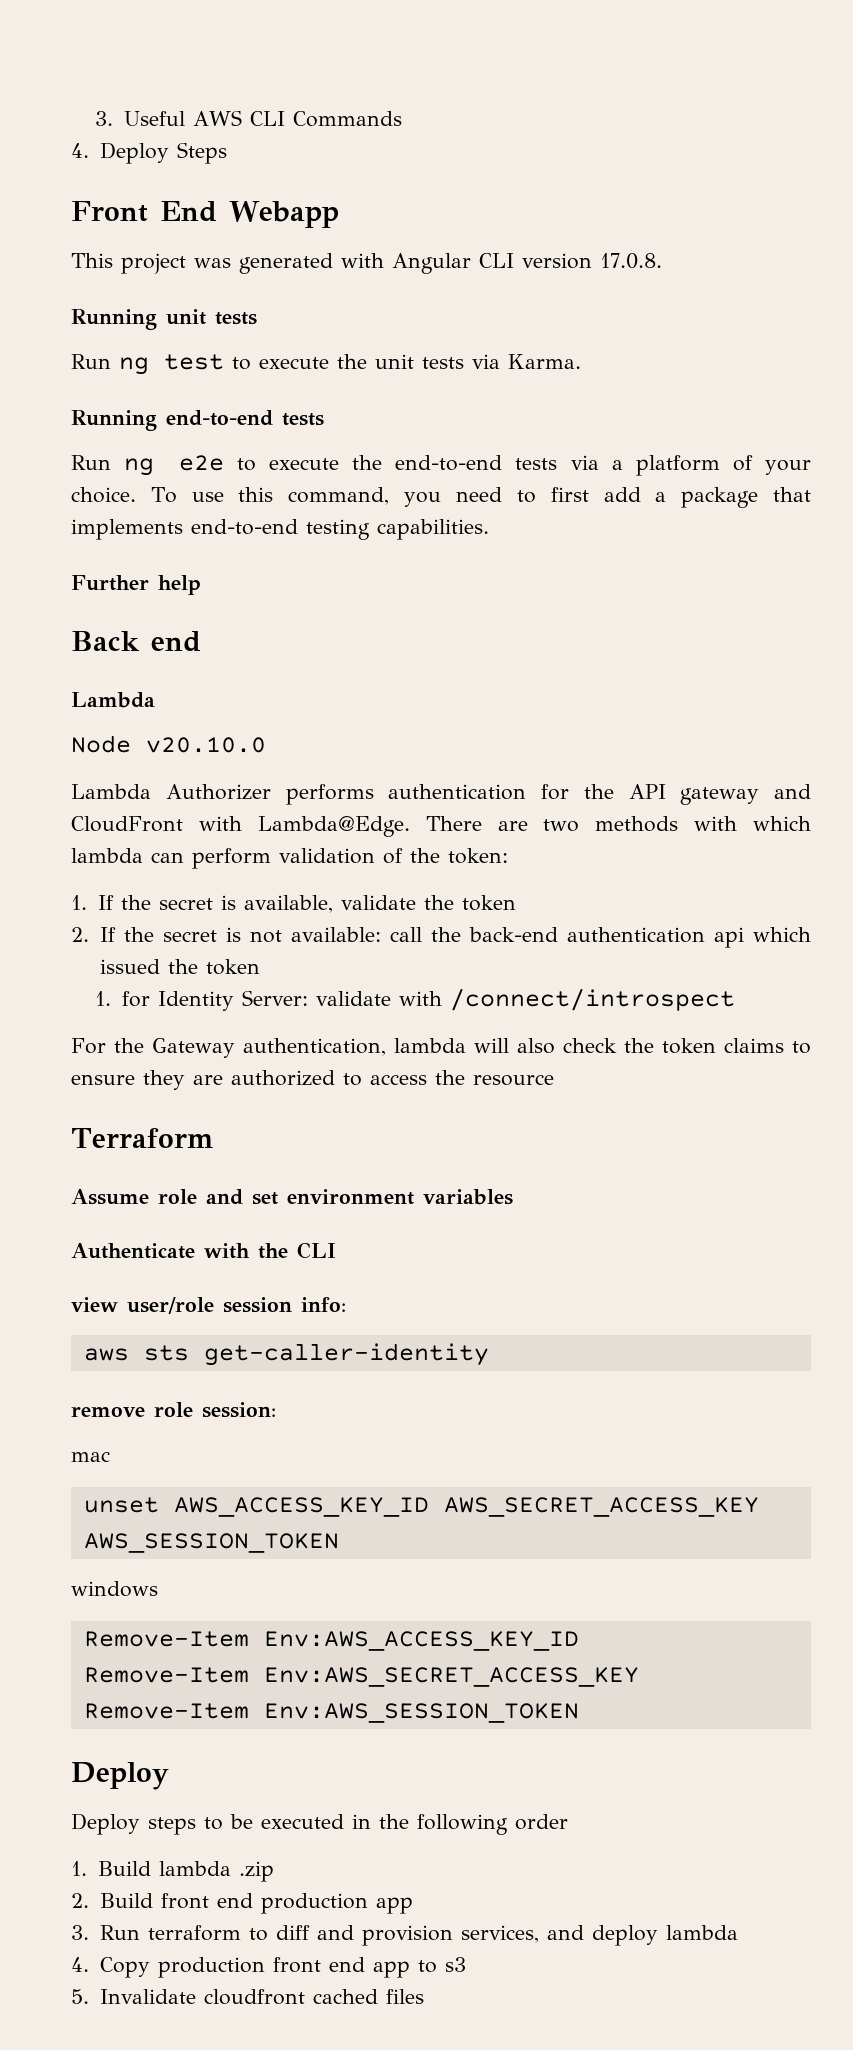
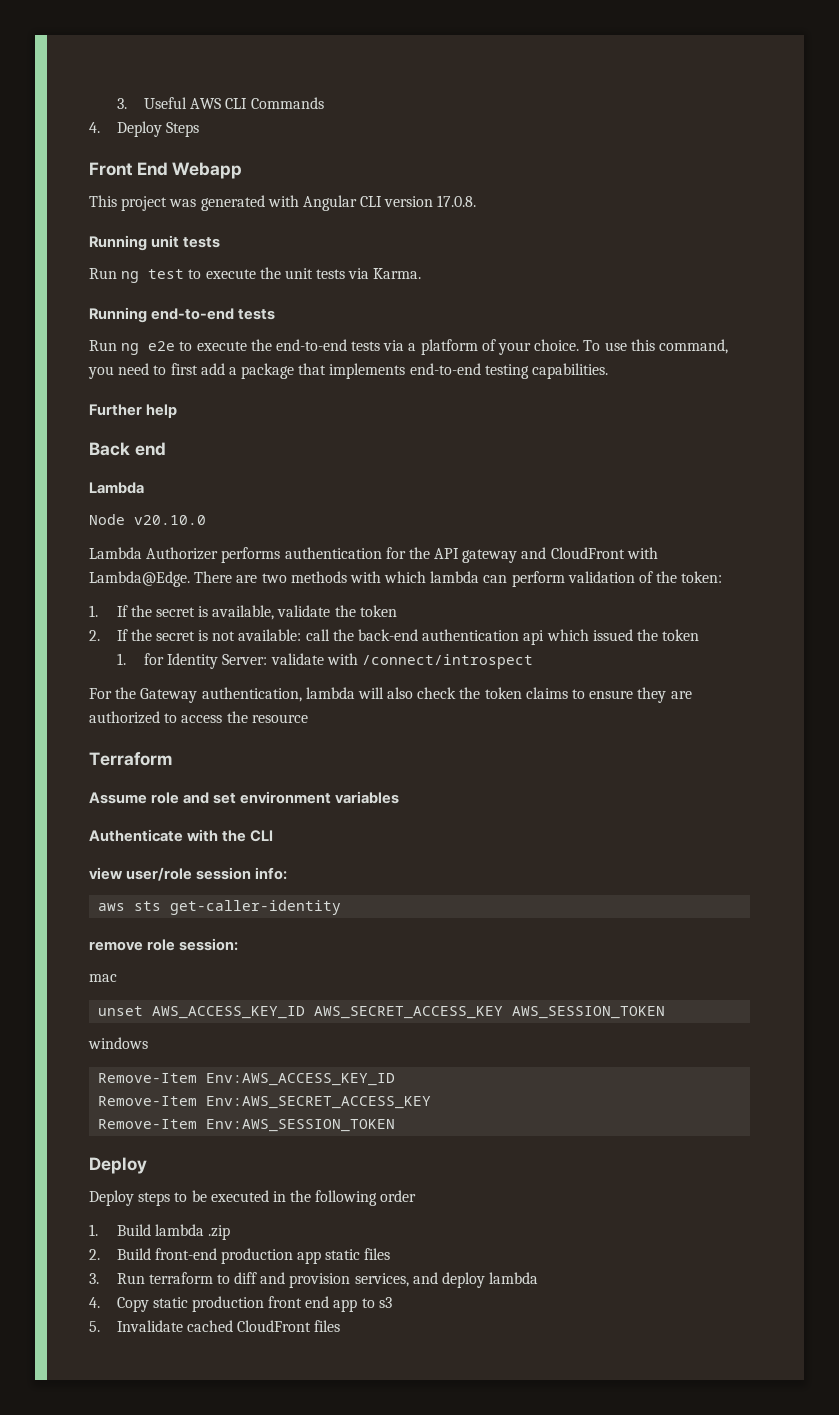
[160,1893,253,1909] front end -> [154,1248,217,1260] front-end
(413, 1905) none -> [325,1248,391,1260] static files
(150, 1967) none -> [152,1297,188,1308] static
[203,1989,378,2005] cloudfront cached -> [186,1320,311,1332] cached CloudFront

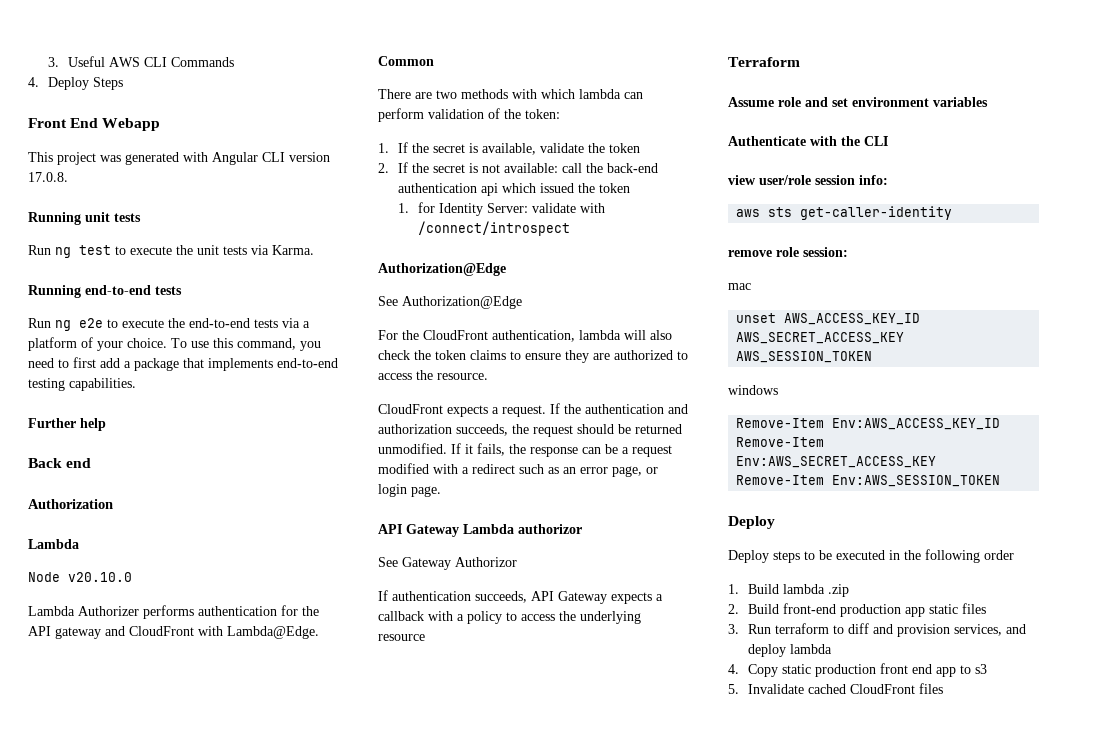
(166, 449) none -> [28,499,113,509] // Authorization
(190, 579) none -> [378,56,434,66] // Common //
(533, 661) none -> [378,263,506,276] [378,296,522,309] // Authorization@Edge // See Authorization@Edge
[140,688,198,703] Gateway -> [423,330,488,340] CloudFront
(248, 717) none -> [437,373,488,380] [378,403,688,417] [378,424,682,437] [378,443,672,457] [378,463,658,477] [378,484,441,497] [378,524,582,537] [378,557,517,570] [378,590,663,604] [378,611,641,624] resource. // CloudFront expects a request. If the authentication and authorization succeeds, the request should be returned unmodified. If it fails, the response can be a request modified with a redirect such as an error page, or login page. // API Gateway Lambda authorizor // See Gateway Authorizor // If authentication succeeds, API Gateway expects a callback with a policy to access the underlying

